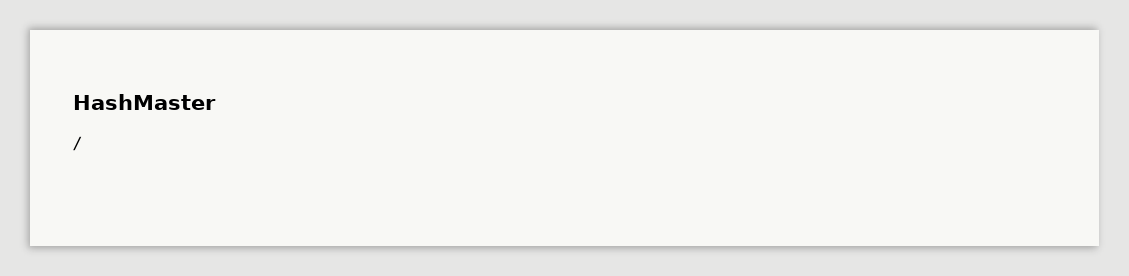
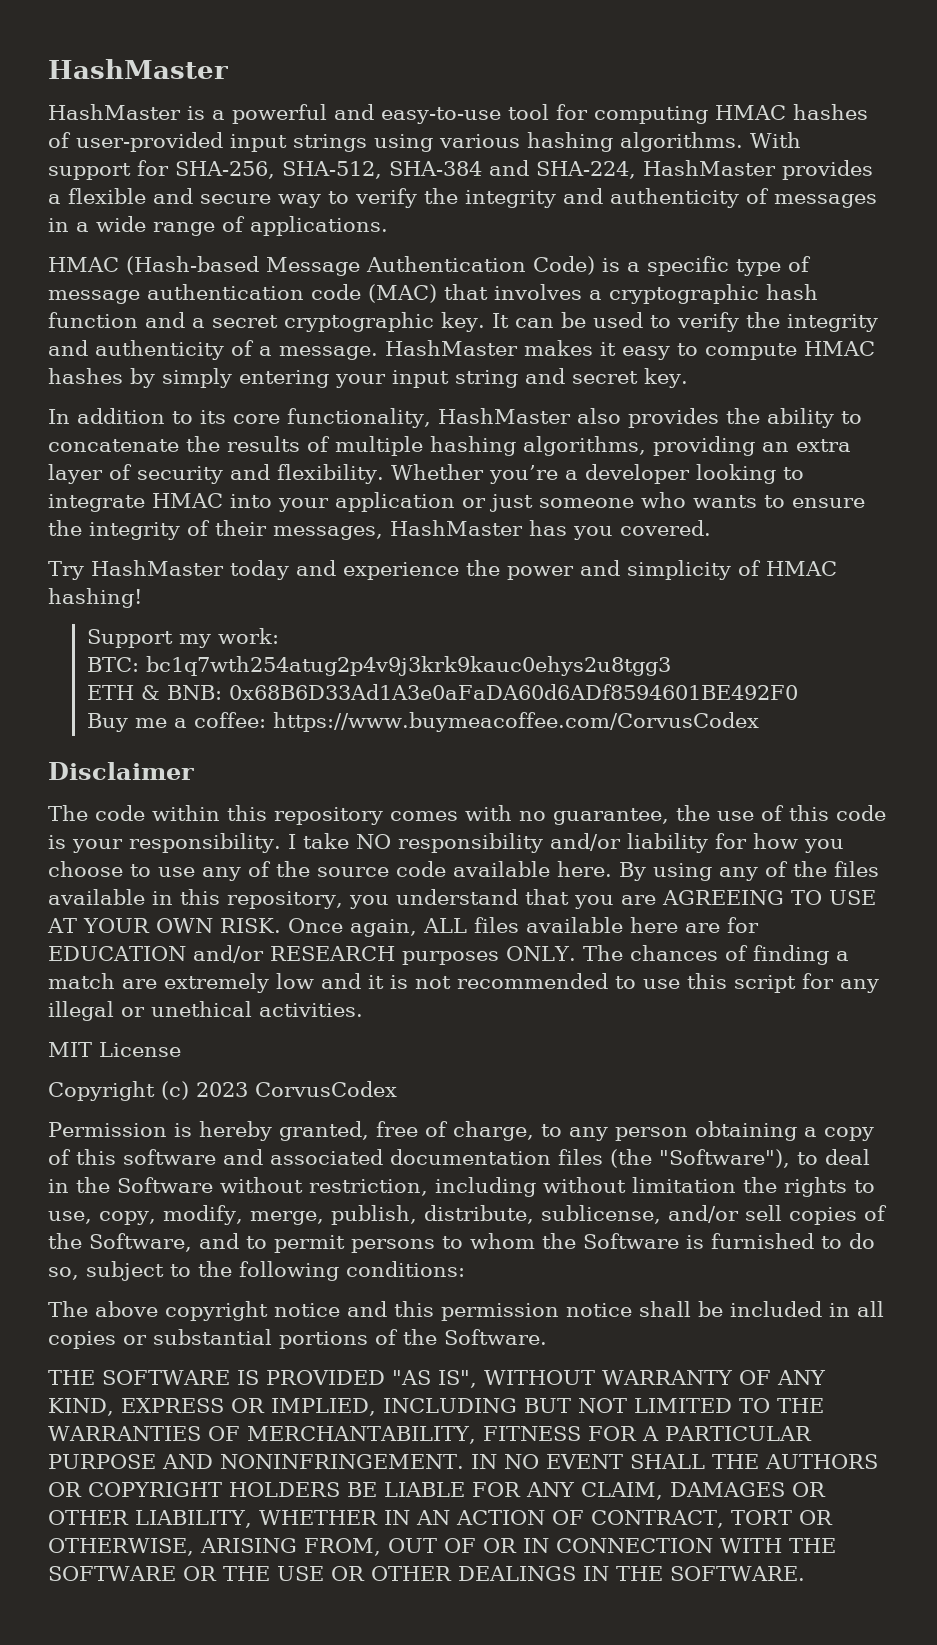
[73,136,82,151] / -> [48,104,868,124] [48,132,801,152] [48,160,873,180] [48,188,877,208] [48,216,388,236] [48,256,811,276] [48,284,818,304] [48,312,878,332] [48,340,875,360] [48,368,688,388] [48,408,862,428] [48,436,851,456] [48,464,804,484] [48,492,865,512] [48,520,711,540] [48,560,837,580] [48,588,142,608] [86,628,279,648] [86,656,671,676] [86,684,798,700] [86,712,759,732] [48,762,194,780] [48,805,886,825] [48,833,844,853] [48,861,879,881] [48,889,876,909] [47,917,759,937] [48,945,849,965] [48,973,879,993] [48,1001,363,1021] [48,1042,181,1057] [48,1081,397,1101] [48,1121,874,1141] [48,1149,870,1168] [48,1177,875,1197] [48,1205,887,1225] [48,1233,875,1253] [48,1261,465,1281] [48,1301,884,1321] [48,1329,547,1349] [48,1370,826,1388] [48,1398,824,1416] [48,1426,812,1444] [48,1454,878,1469] [48,1482,826,1500] [48,1510,833,1528] [48,1538,836,1556] [48,1566,805,1581] HashMaster is a powerful and easy-to-use tool for computing HMAC hashes of user-provided input strings using various hashing algorithms. With support for SHA-256, SHA-512, SHA-384 and SHA-224, HashMaster provides a flexible and secure way to verify the integrity and authenticity of messages in a wide range of applications. // HMAC (Hash-based Message Authentication Code) is a specific type of message authentication code (MAC) that involves a cryptographic hash function and a secret cryptographic key. It can be used to verify the integrity and authenticity of a message. HashMaster makes it easy to compute HMAC hashes by simply entering your input string and secret key. // In addition to its core functionality, HashMaster also provides the ability to concatenate the results of multiple hashing algorithms, providing an extra layer of security and flexibility. Whether you’re a developer looking to integrate HMAC into your application or just someone who wants to ensure the integrity of their messages, HashMaster has you covered. // Try HashMaster today and experience the power and simplicity of HMAC hashing! // Support my work: // BTC: bc1q7wth254atug2p4v9j3krk9kauc0ehys2u8tgg3 // ETH & BNB: 0x68B6D33Ad1A3e0aFaDA60d6ADf8594601BE492F0 // Buy me a coffee: https://www.buymeacoffee.com/CorvusCodex // Disclaimer // The code within this repository comes with no guarantee, the use of this code is your responsibility. I take NO responsibility and/or liability for how you choose to use any of the source code available here. By using any of the files available in this repository, you understand that you are AGREEING TO USE AT YOUR OWN RISK. Once again, ALL files available here are for EDUCATION and/or RESEARCH purposes ONLY. The chances of finding a match are extremely low and it is not recommended to use this script for any illegal or unethical activities. // MIT License // Copyright (c) 2023 CorvusCodex // Permission is hereby granted, free of charge, to any person obtaining a copy of this software and associated documentation files (the "Software"), to deal in the Software without restriction, including without limitation the rights to use, copy, modify, merge, publish, distribute, sublicense, and/or sell copies of the Software, and to permit persons to whom the Software is furnished to do so, subject to the following conditions: // The above copyright notice and this permission notice shall be included in all copies or substantial portions of the Software. // THE SOFTWARE IS PROVIDED "AS IS", WITHOUT WARRANTY OF ANY KIND, EXPRESS OR IMPLIED, INCLUDING BUT NOT LIMITED TO THE WARRANTIES OF MERCHANTABILITY, FITNESS FOR A PARTICULAR PURPOSE AND NONINFRINGEMENT. IN NO EVENT SHALL THE AUTHORS OR COPYRIGHT HOLDERS BE LIABLE FOR ANY CLAIM, DAMAGES OR OTHER LIABILITY, WHETHER IN AN ACTION OF CONTRACT, TORT OR OTHERWISE, ARISING FROM, OUT OF OR IN CONNECTION WITH THE SOFTWARE OR THE USE OR OTHER DEALINGS IN THE SOFTWARE.

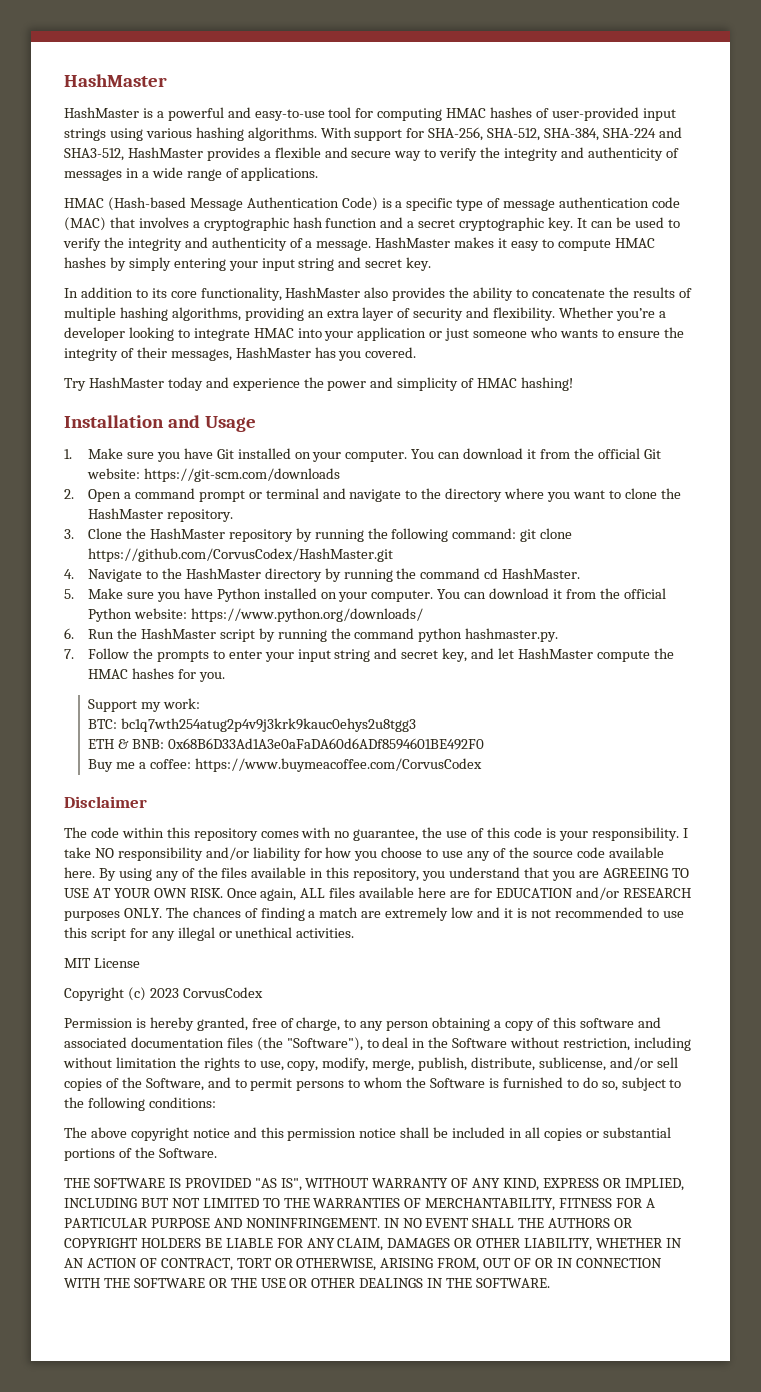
[389,160,636,179] SHA-384 and SHA-224, -> [544,127,682,141] [64,148,124,161] SHA-384, SHA-224 and SHA3-512,
(142, 598) none -> [64,415,256,432] [64,448,661,462] [87,468,340,482] [64,488,681,502] [88,508,233,522] [64,528,573,542] [88,548,394,562] [64,568,581,582] [64,588,666,602] [88,608,423,622] [64,628,559,642] [64,648,674,662] [88,668,225,682] // Installation and Usage // 1. Make sure you have Git installed on your computer. You can download it from the official Git website: https://git-scm.com/downloads // 2. Open a command prompt or terminal and navigate to the directory where you want to clone the HashMaster repository. // 3. Clone the HashMaster repository by running the following command: git clone https://github.com/CorvusCodex/HashMaster.git // 4. Navigate to the HashMaster directory by running the command cd HashMaster. // 5. Make sure you have Python installed on your computer. You can download it from the official Python website: https://www.python.org/downloads/ // 6. Run the HashMaster script by running the command python hashmaster.py. // 7. Follow the prompts to enter your input string and secret key, and let HashMaster compute the HMAC hashes for you.

